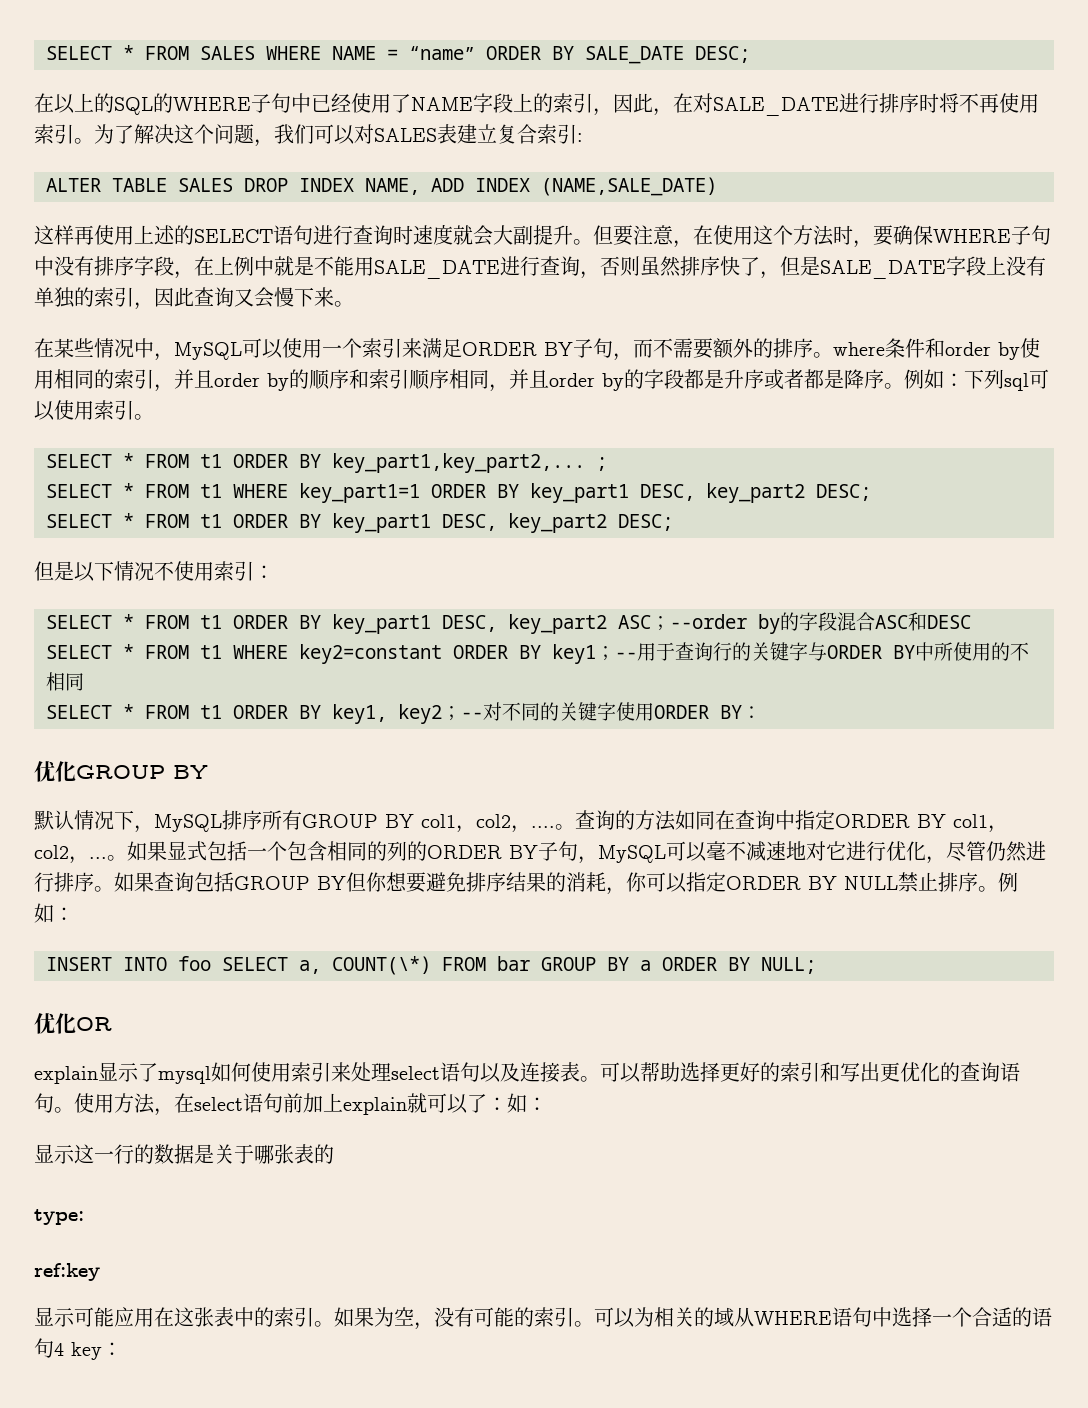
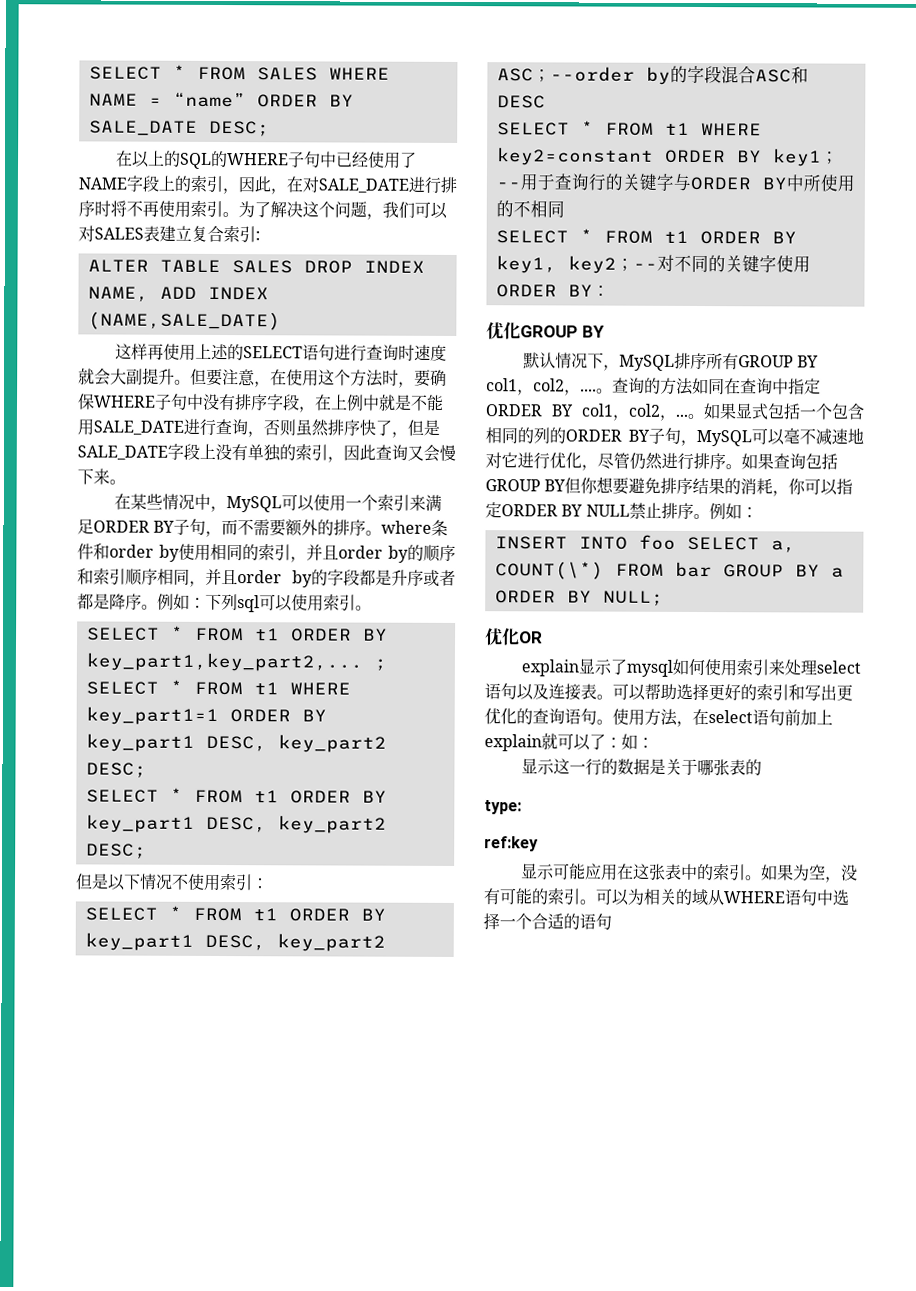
[54,1342,122,1360] 4 key： -> (612, 921) none

